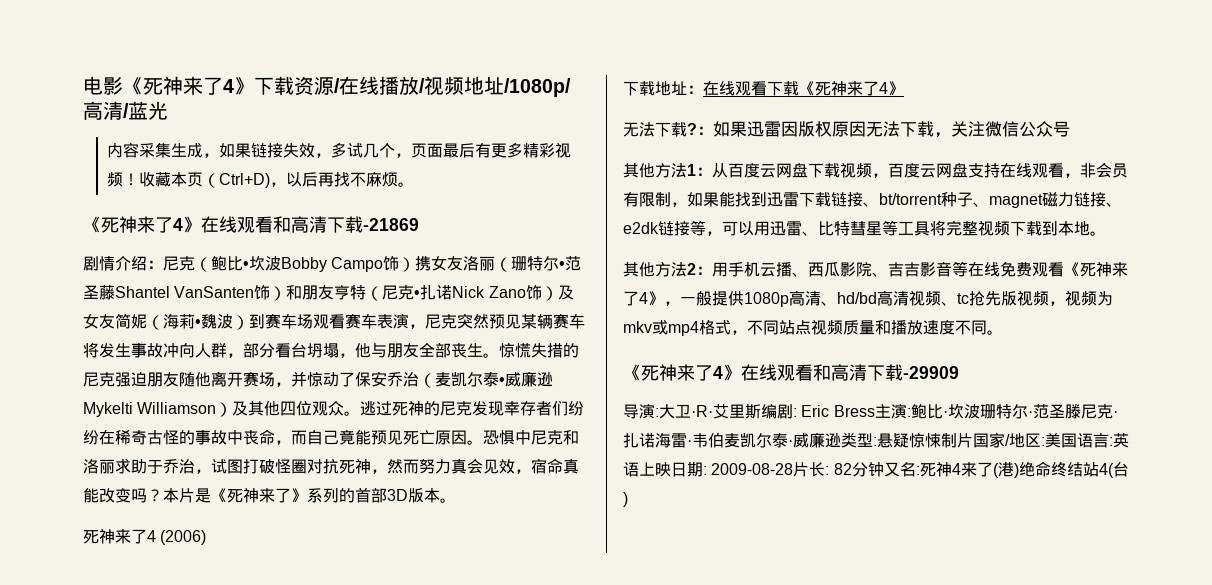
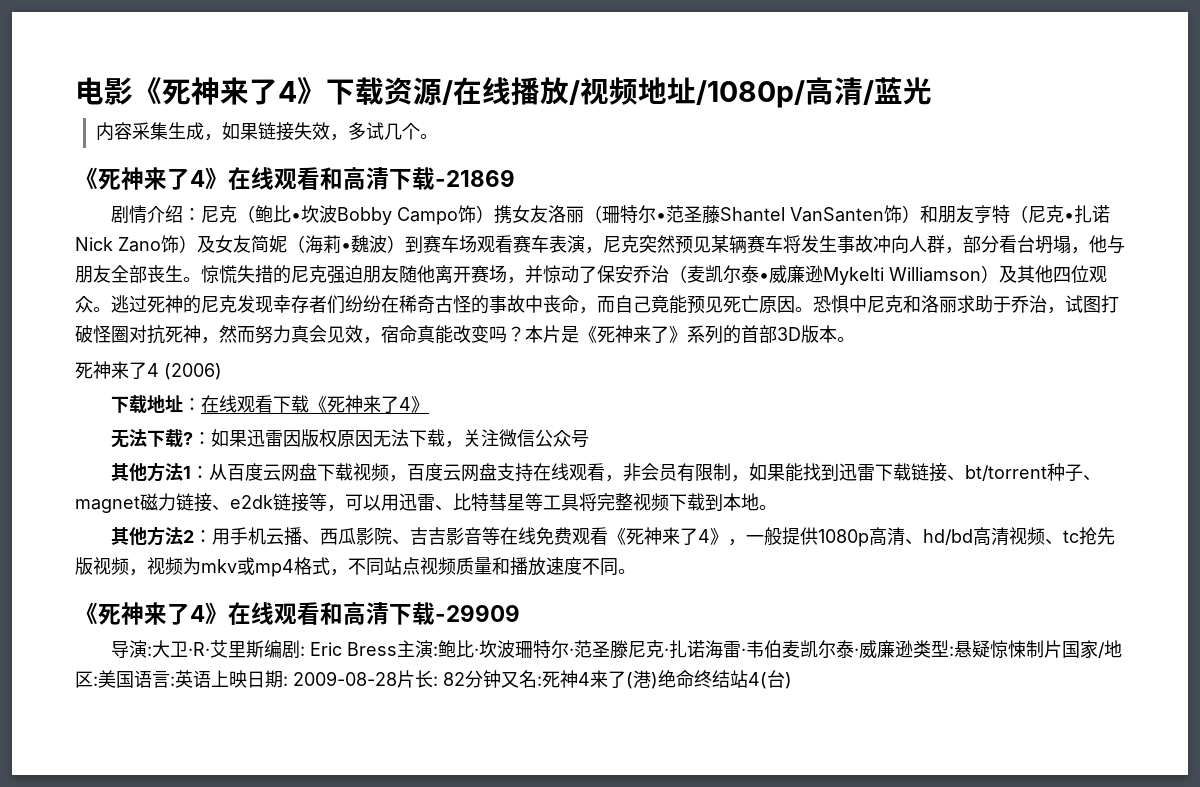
[394,142,571,158] [106,172,398,188] ，页面最后有更多精彩视频！收藏本页（Ctrl+D)，以后再找不麻烦 -> (420, 131) none

